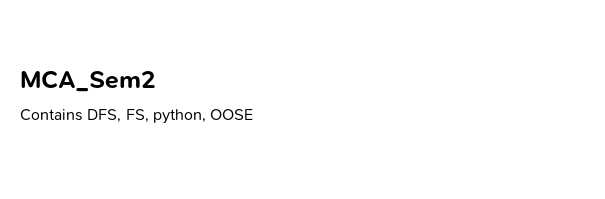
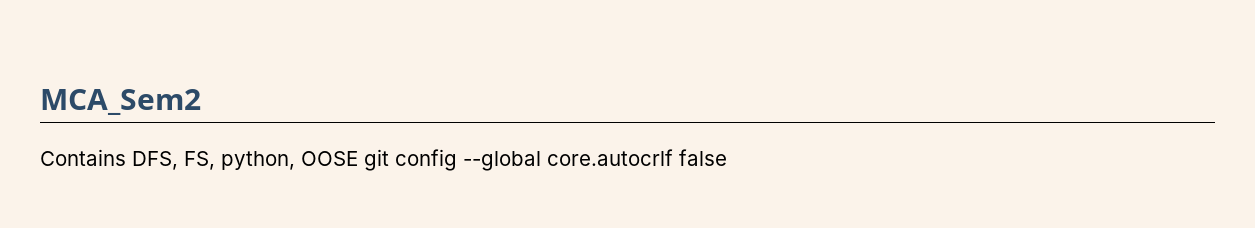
(254, 114) none -> [364,149,727,171] git config --global core.autocrlf false

